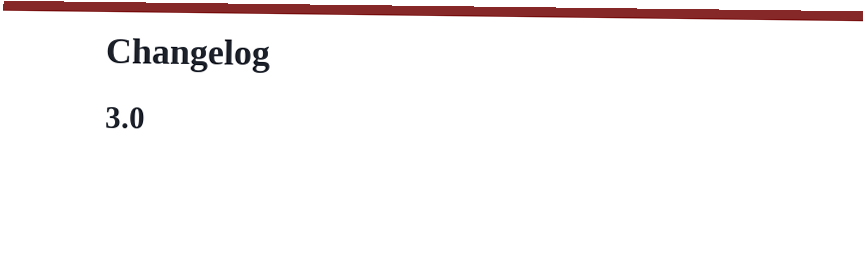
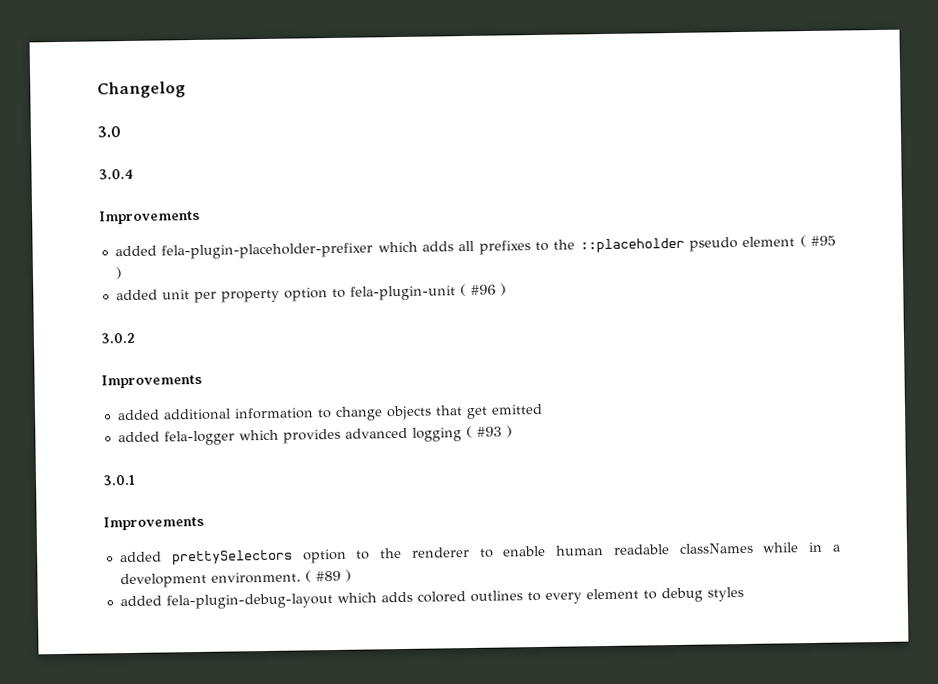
(146, 118) none -> [98,168,133,180] [99,209,200,225] [114,235,836,260] [114,267,123,280] [115,283,507,304] [100,332,135,344] [101,373,202,389] [116,403,543,421] [117,425,513,446] [102,474,136,486] [103,515,204,531] [119,541,841,566] [119,569,352,589] [119,587,744,610] // 3.0.4 // Improvements // added fela-plugin-placeholder-prefixer which adds all prefixes to the ::placeholder pseudo element ( #95 ) // added unit per property option to fela-plugin-unit ( #96 ) // 3.0.2 // Improvements // added additional information to change objects that get emitted // added fela-logger which provides advanced logging ( #93 ) // 3.0.1 // Improvements // added prettySelectors option to the renderer to enable human readable classNames while in a development environment. ( #89 ) // added fela-plugin-debug-layout which adds colored outlines to every element to debug styles

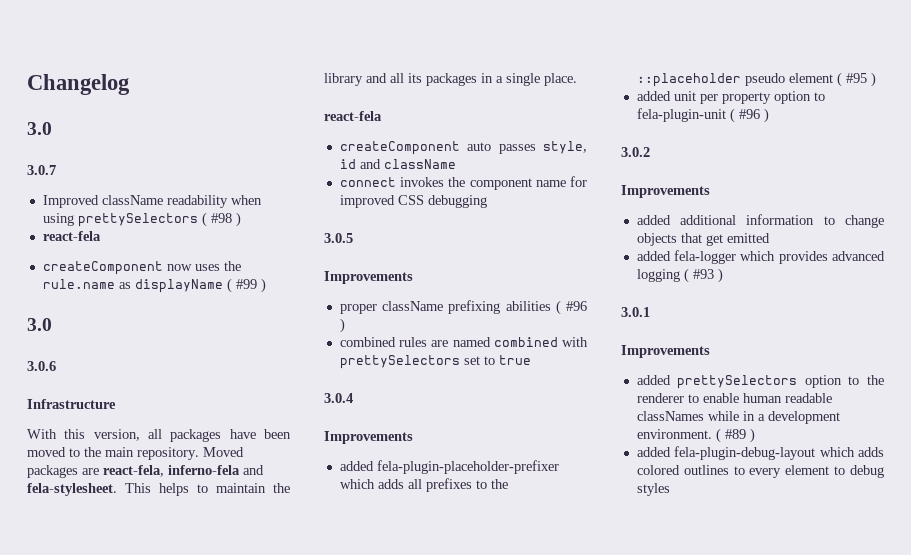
(121, 132) none -> [27,165,56,175] [42,195,262,208] [42,212,241,227] [42,231,101,241] [42,261,241,275] [42,278,266,293] [27,318,52,331] [27,361,56,371] [27,399,116,409] [27,429,291,442] [27,447,244,460] [27,465,264,478] [27,483,290,496] [324,73,577,86] [324,111,382,121] [339,141,587,155] [339,159,456,169] [339,176,587,190] [339,195,487,208] [324,233,353,243] [324,271,413,284] [339,300,587,315] [339,318,345,333] [339,337,588,347] [339,355,531,369] // 3.0.7 // Improved className readability when using prettySelectors ( #98 ) // react-fela // createComponent now uses the rule.name as displayName ( #99 ) // 3.0 // 3.0.6 // Infrastructure // With this version, all packages have been moved to the main repository. Moved packages are react-fela, inferno-fela and fela-stylesheet. This helps to maintain the library and all its packages in a single place. // react-fela // createComponent auto passes style, id and className // connect invokes the component name for improved CSS debugging // 3.0.5 // Improvements // proper className prefixing abilities ( #96 ) // combined rules are named combined with prettySelectors set to true

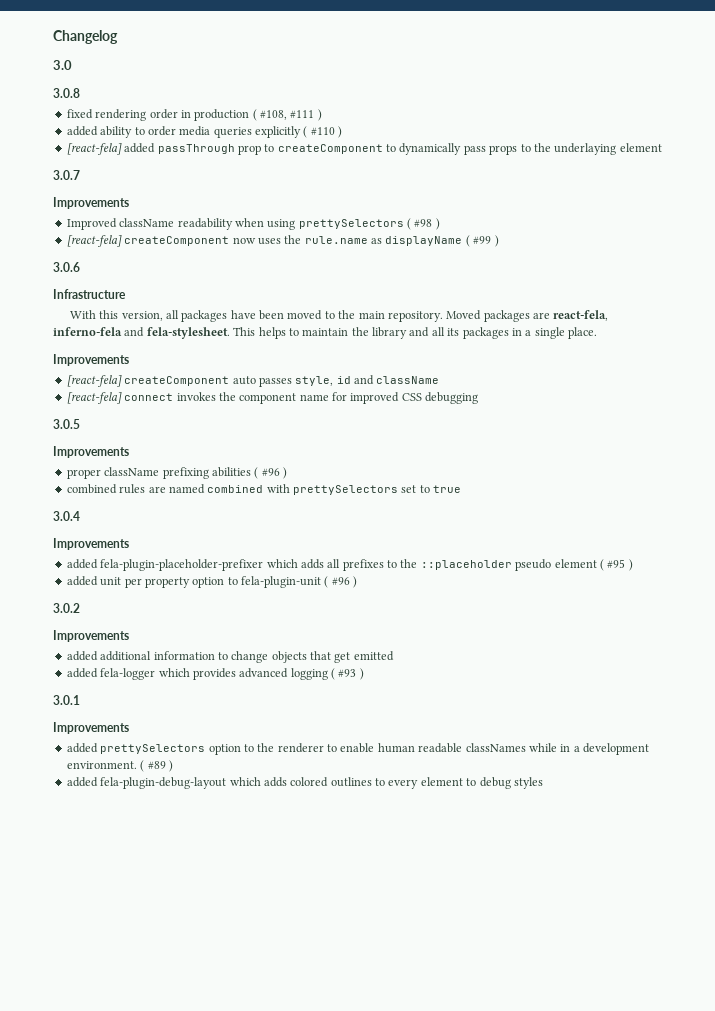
(52, 128) none -> [53,88,80,98] [66,109,322,121] [66,126,343,138] [66,143,662,155] // 3.0.8 // fixed rendering order in production ( #108, #111 ) // added ability to order media queries explicitly ( #110 ) // [react-fela] added passThrough prop to createComponent to dynamically pass props to the underlaying element
(56, 170) none -> [53,197,129,209] // Improvements
[42,231,101,241] react-fela // -> [66,235,122,247] [react-fela]
[27,318,52,331] // 3.0 -> (499, 241) none
[324,111,382,121] react-fela // -> [53,354,129,366] [66,375,122,387] Improvements // [react-fela]
(456, 164) none -> [66,392,122,404] [react-fela]

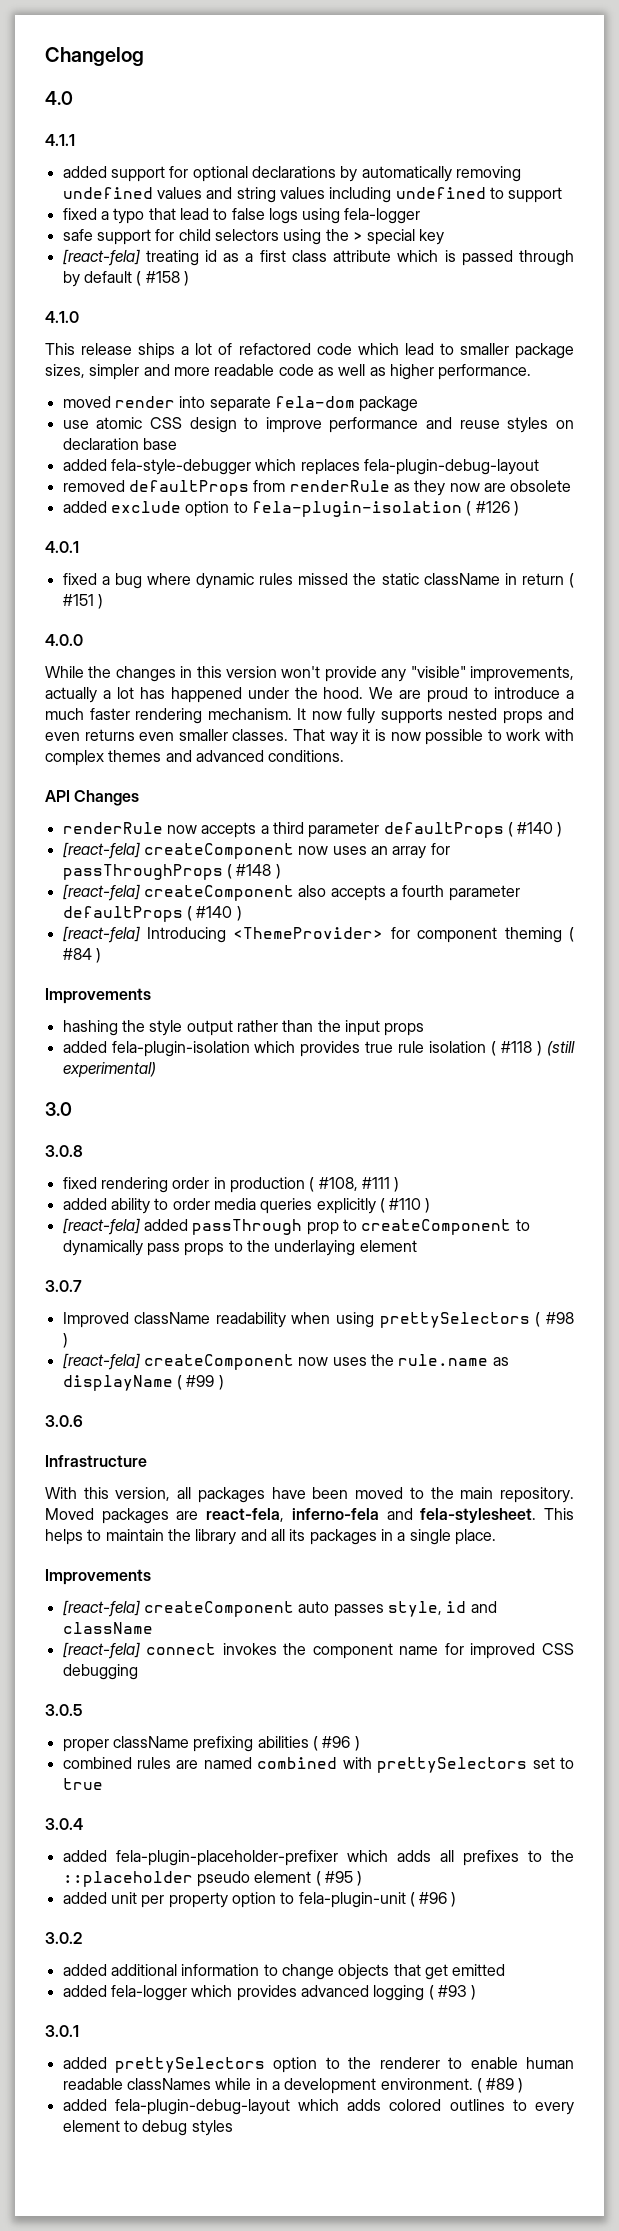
(118, 37) none -> [45,91,73,105] [45,134,75,146] [62,166,521,182] [62,187,563,203] [62,208,421,224] [62,229,445,245] [62,249,574,266] [62,271,189,287] [45,311,79,323] [45,343,574,359] [45,364,532,380] [62,396,419,412] [62,417,574,433] [62,438,177,450] [62,459,539,475] [62,480,572,496] [62,501,519,517] [45,541,79,553] [62,573,575,589] [62,594,103,609] [45,634,83,646] [45,666,574,682] [45,687,574,703] [45,708,574,724] [45,729,575,745] [45,750,345,766] [45,790,140,806] [62,822,563,838] [62,842,450,859] [62,864,281,880] [62,884,520,901] [62,906,242,922] [62,926,574,943] [62,948,101,963] [45,988,151,1004] [62,1020,425,1036] [62,1041,575,1057] [62,1062,156,1078] // 4.0 // 4.1.1 // added support for optional declarations by automatically removing undefined values and string values including undefined to support // fixed a typo that lead to false logs using fela-logger // safe support for child selectors using the > special key // [react-fela] treating id as a first class attribute which is passed through by default ( #158 ) // 4.1.0 // This release ships a lot of refactored code which lead to smaller package sizes, simpler and more readable code as well as higher performance. // moved render into separate fela-dom package // use atomic CSS design to improve performance and reuse styles on declaration base // added fela-style-debugger which replaces fela-plugin-debug-layout // removed defaultProps from renderRule as they now are obsolete // added exclude option to fela-plugin-isolation ( #126 ) // 4.0.1 // fixed a bug where dynamic rules missed the static className in return ( #151 ) // 4.0.0 // While the changes in this version won't provide any "visible" improvements, actually a lot has happened under the hood. We are proud to introduce a much faster rendering mechanism. It now fully supports nested props and even returns even smaller classes. That way it is now possible to work with complex themes and advanced conditions. // API Changes // renderRule now accepts a third parameter defaultProps ( #140 ) // [react-fela] createComponent now uses an array for passThroughProps ( #148 ) // [react-fela] createComponent also accepts a fourth parameter defaultProps ( #140 ) // [react-fela] Introducing <ThemeProvider> for component theming ( #84 ) // Improvements // hashing the style output rather than the input props // added fela-plugin-isolation which provides true rule isolation ( #118 ) (still experimental)
[53,197,129,209] // Improvements -> (82, 1286) none
[53,446,129,458] // Improvements -> (82, 1710) none
[53,538,129,550] // Improvements -> (83, 1824) none
[53,630,129,642] // Improvements -> (82, 1938) none
[53,722,129,734] // Improvements -> (79, 2031) none

